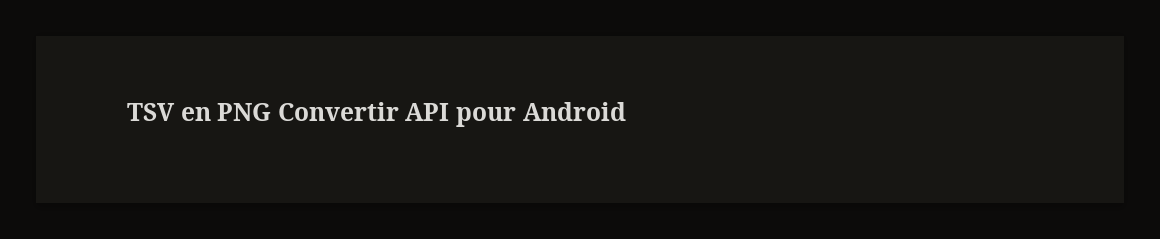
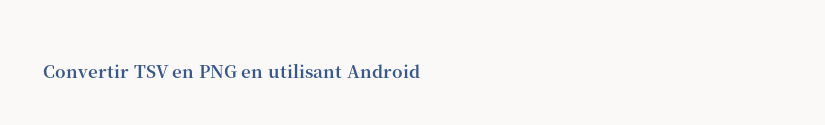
(127, 112) none -> [43,64,129,78] Convertir
[277,102,517,127] Convertir API pour -> [241,63,342,78] en utilisant

